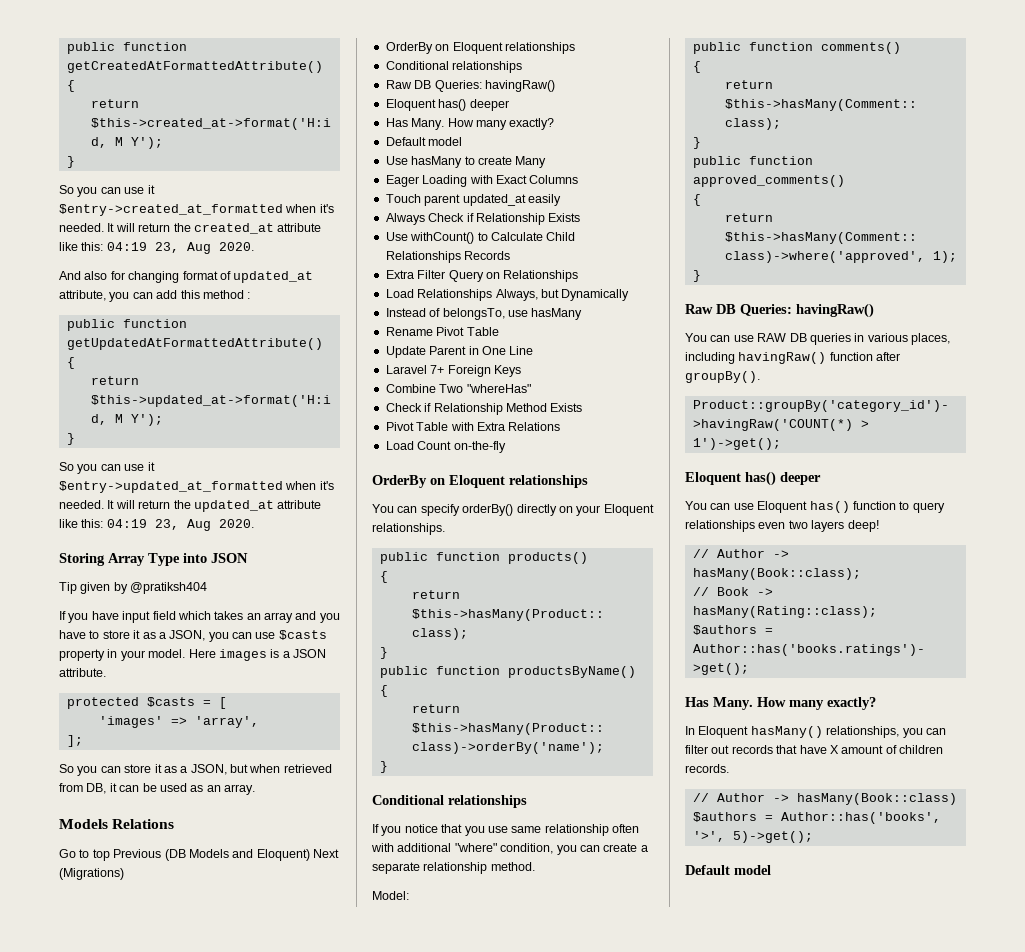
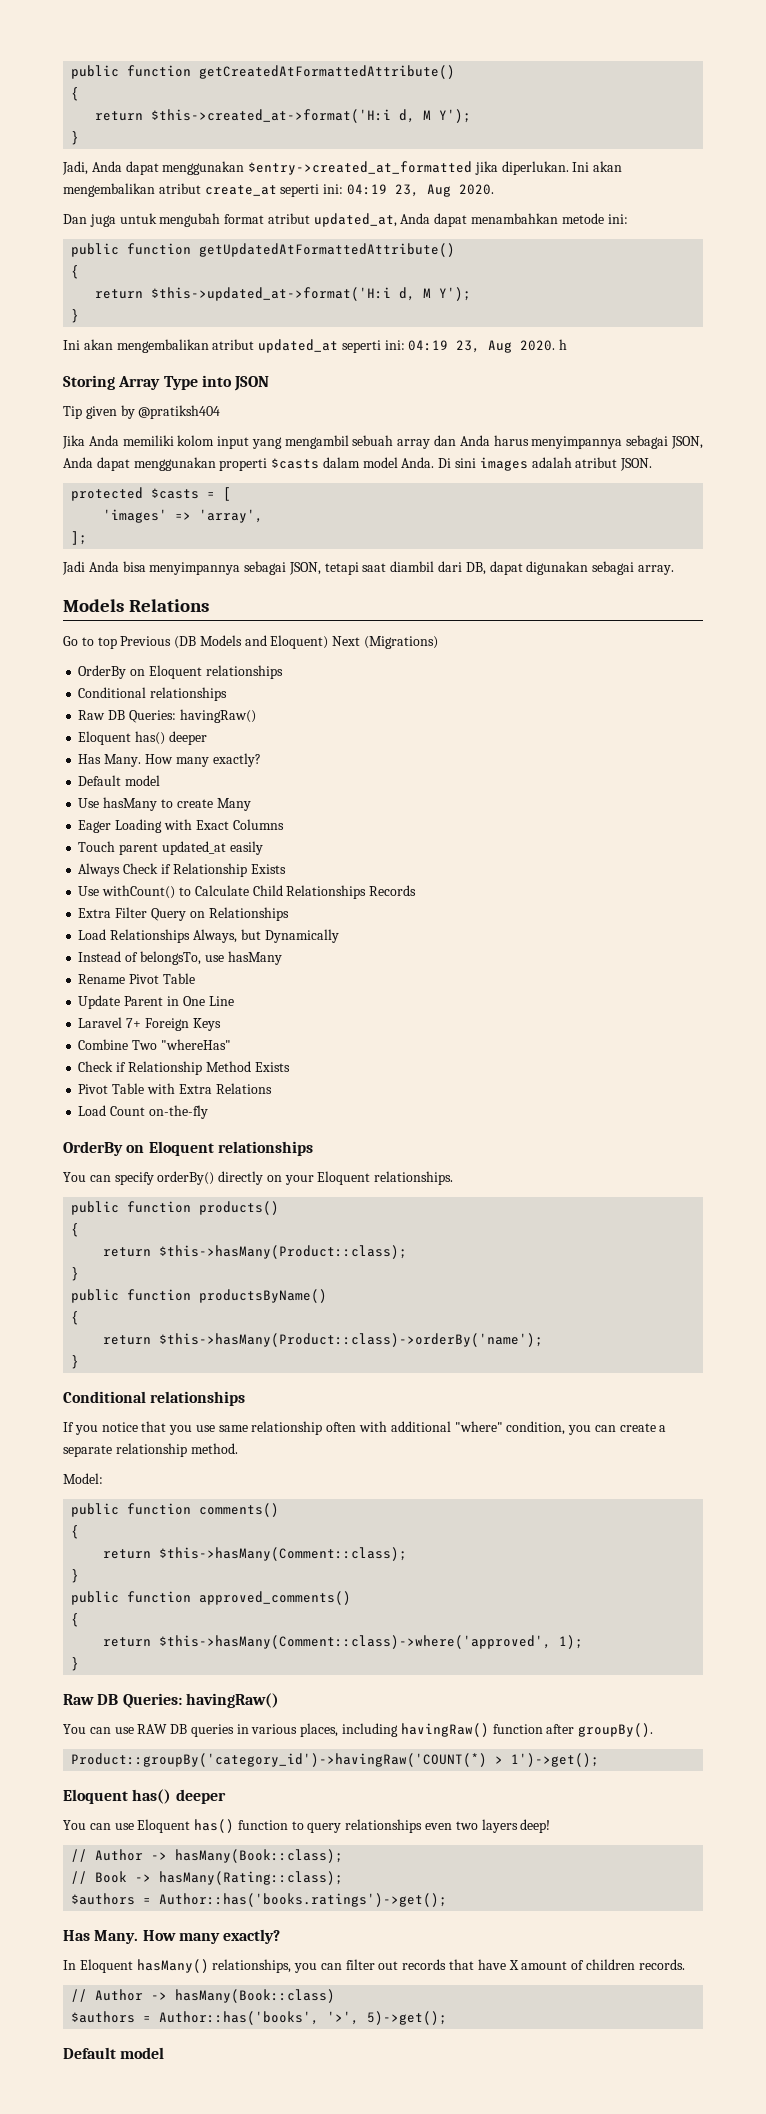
[59,185,155,197] [59,204,334,216] [59,223,322,234] [59,242,254,254] [59,271,314,283] [59,290,251,302] So you can use it $entry->created_at_formatted when it's needed. It will return the created_at attribute like this: 04:19 23, Aug 2020. // And also for changing format of updated_at attribute, you can add this method : -> [62,161,623,175] [63,183,494,197] [63,213,628,227] Jadi, Anda dapat menggunakan $entry->created_at_formatted jika diperlukan. Ini akan mengembalikan atribut create_at seperti ini: 04:19 23, Aug 2020. // Dan juga untuk mengubah format atribut updated_at, Anda dapat menambahkan metode ini:
[59,462,155,474] [59,481,334,493] [59,500,322,512] [59,519,254,531] So you can use it $entry->updated_at_formatted when it's needed. It will return the updated_at attribute like this: 04:19 23, Aug 2020. -> [63,339,568,353] Ini akan mengembalikan atribut updated_at seperti ini: 04:19 23, Aug 2020. h
[59,611,340,623] [59,630,327,642] [59,649,326,661] [59,668,106,677] If you have input field which takes an array and you have to store it as a JSON, you can use $casts property in your model. Here images is a JSON attribute. -> [62,435,703,449] [63,457,653,471] Jika Anda memiliki kolom input yang mengambil sebuah array dan Anda harus menyimpannya sebagai JSON, Anda dapat menggunakan properti $casts dalam model Anda. Di sini images adalah atribut JSON.
[59,764,332,776] [59,783,221,794] So you can store it as a JSON, but when retrieved from DB, it can be used as an -> [62,561,635,575] Jadi Anda bisa menyimpannya sebagai JSON, tetapi saat diambil dari DB, dapat digunakan sebagai

